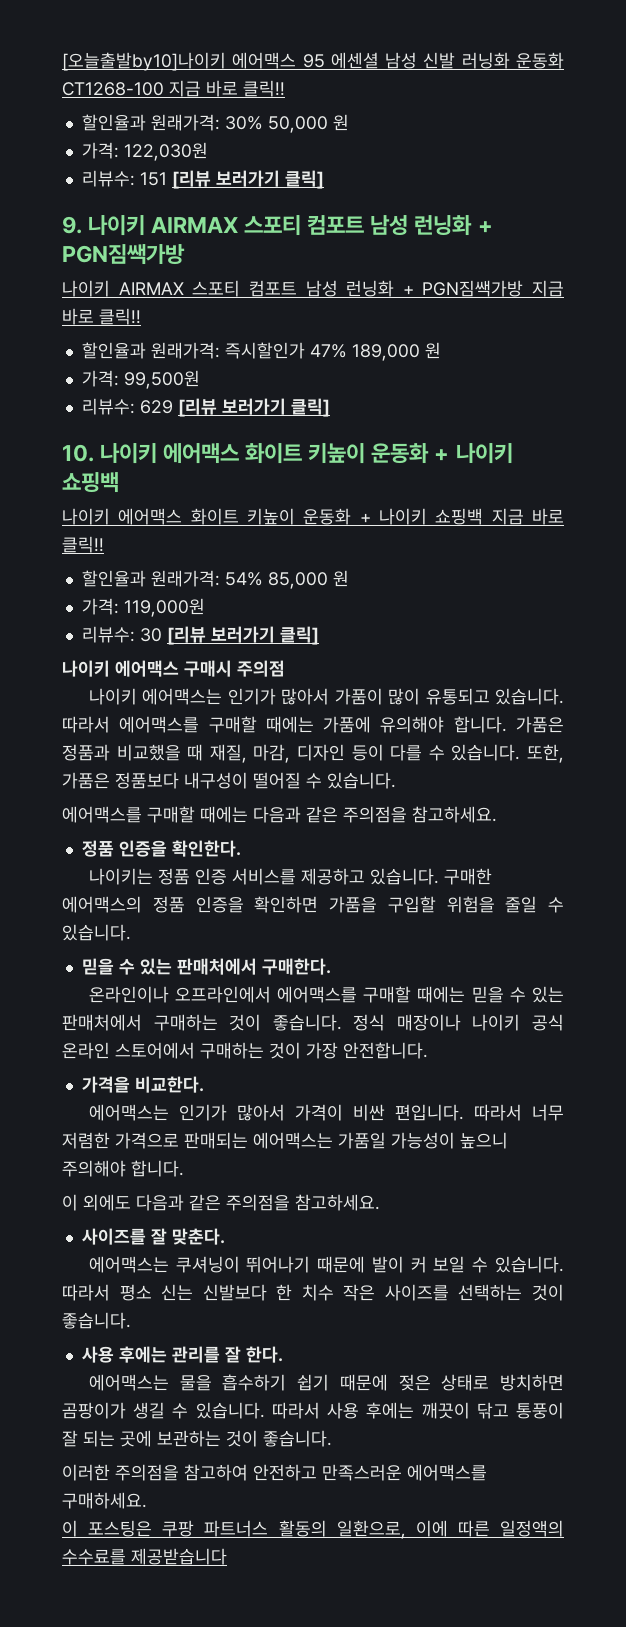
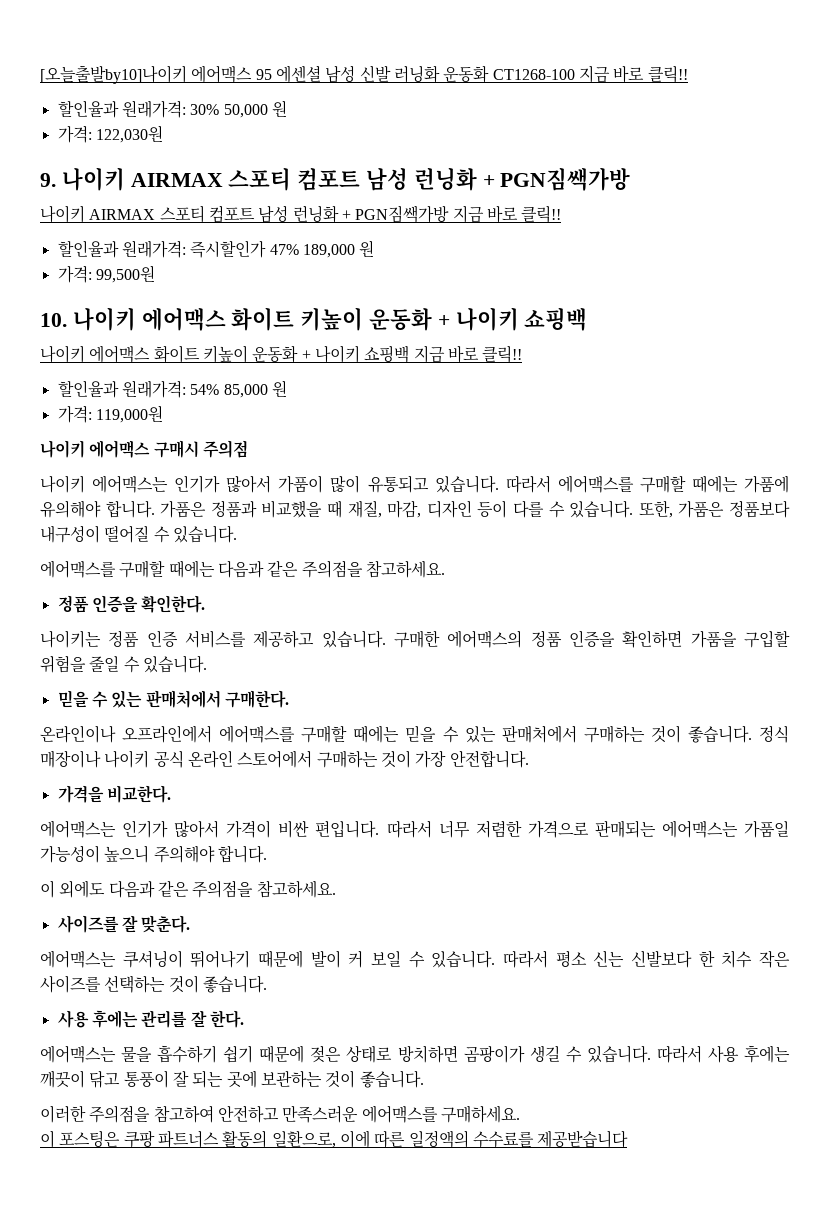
[81,170,324,189] // 리뷰수: 151 [리뷰 보러가기 클릭] -> (163, 134) none
[81,398,330,417] // 리뷰수: 629 [리뷰 보러가기 클릭] -> (155, 274) none
[81,626,319,645] // 리뷰수: 30 [리뷰 보러가기 클릭] -> (163, 414) none

